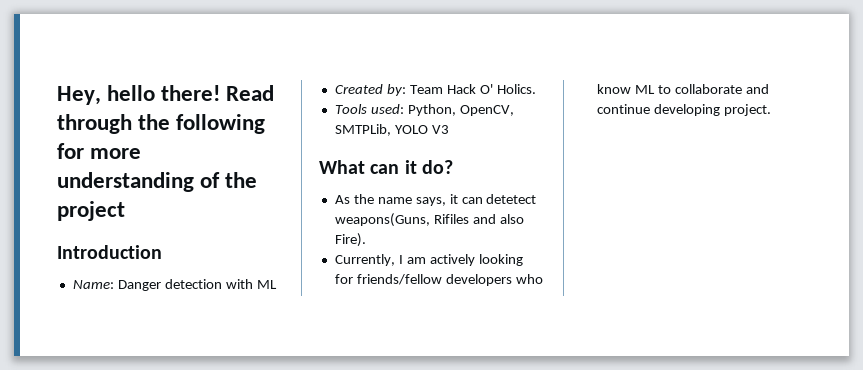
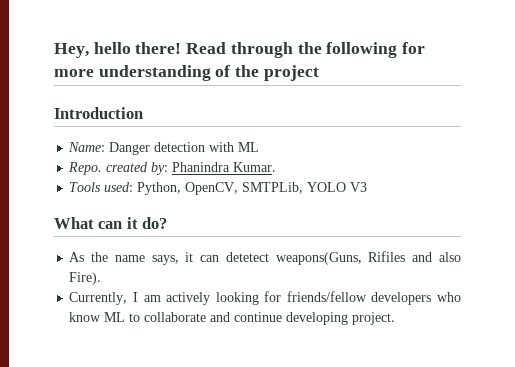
[334,84,536,96] Created by: Team Hack O' Holics. -> [68,162,277,175] Repo. created by: Phanindra Kumar.

